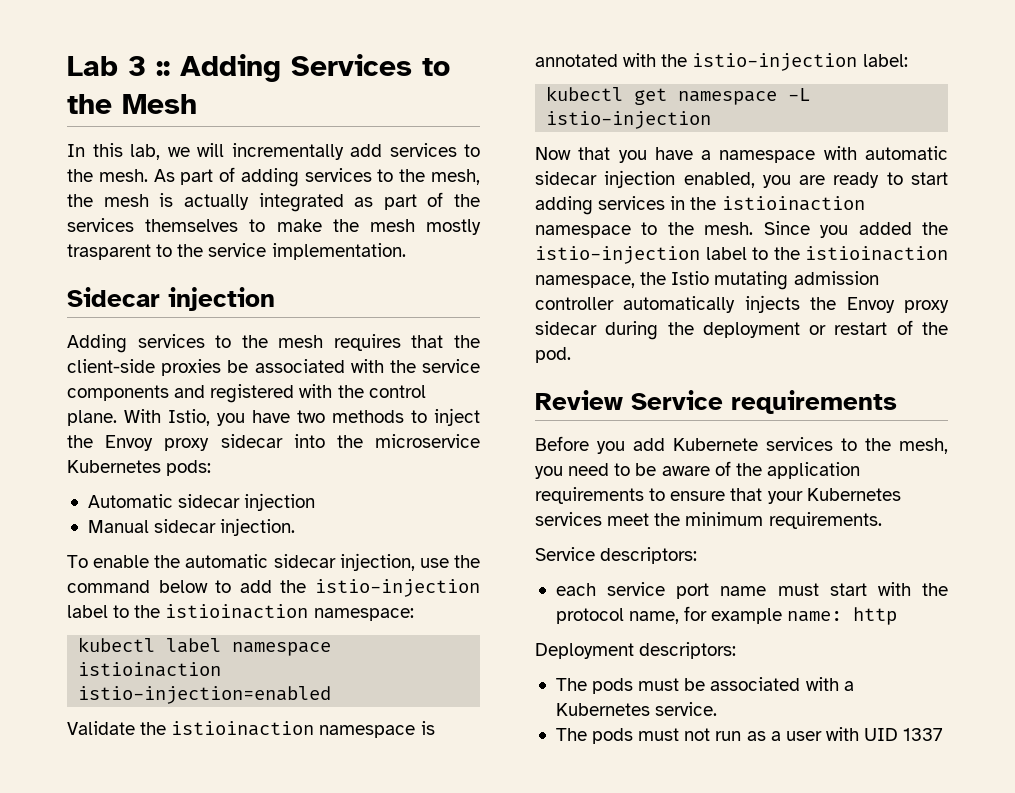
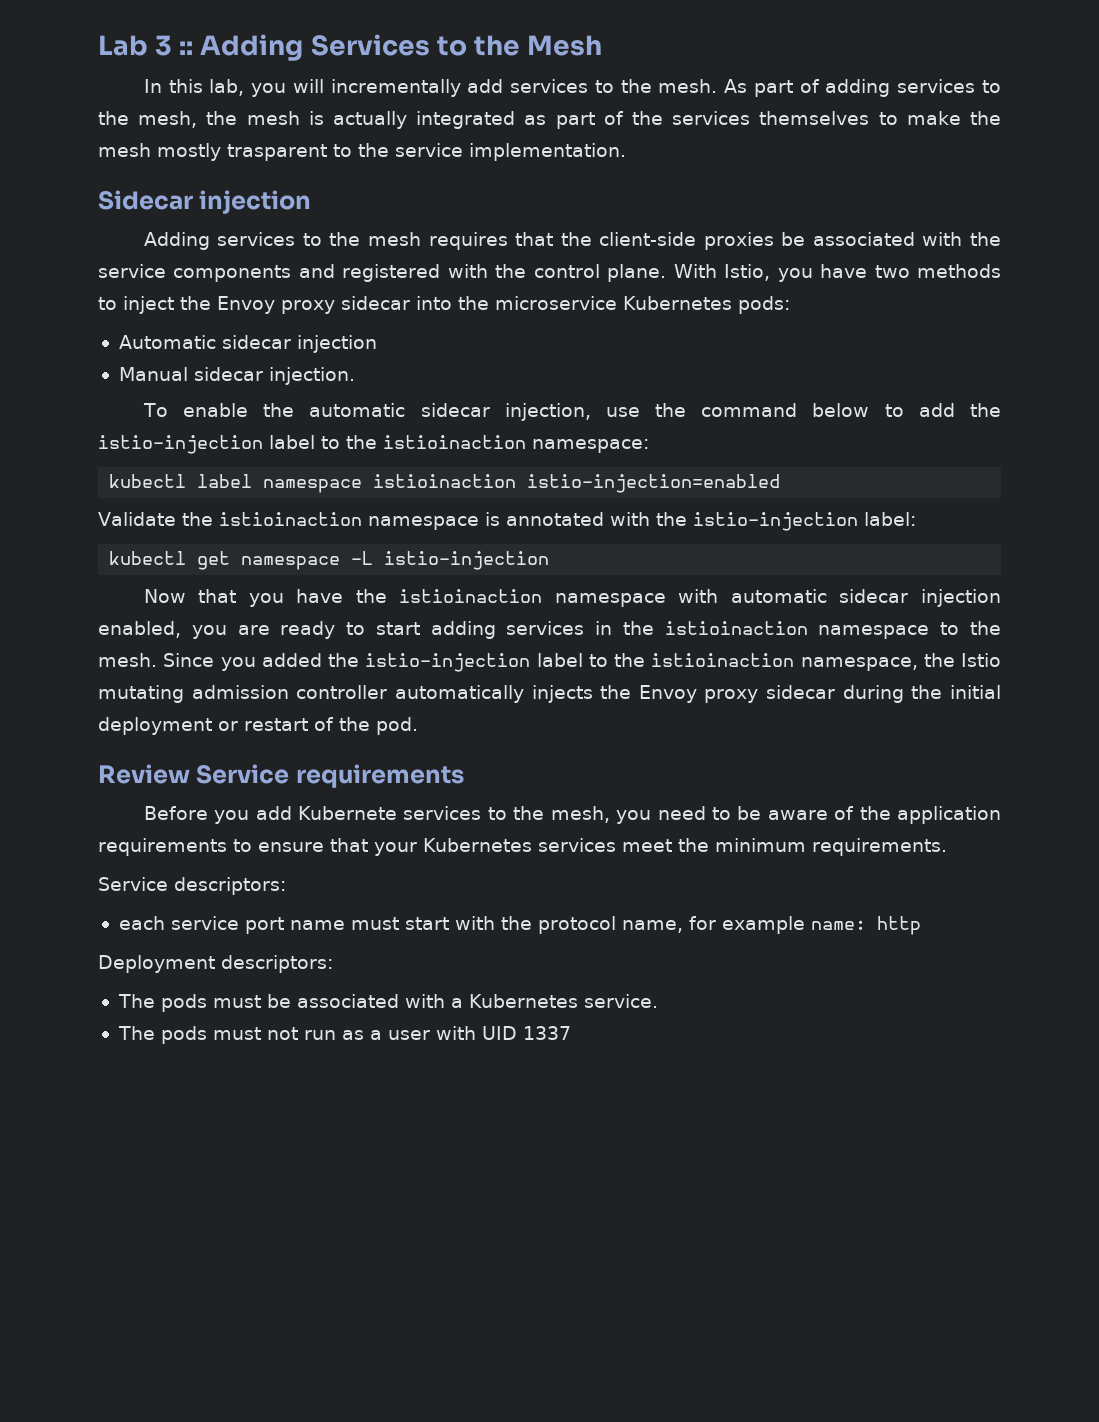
[167,147,190,157] we -> [251,83,287,97] you
[701,150,712,160] a -> [355,589,543,603] the istioinaction
(694, 328) none -> [949,685,1001,699] initial

